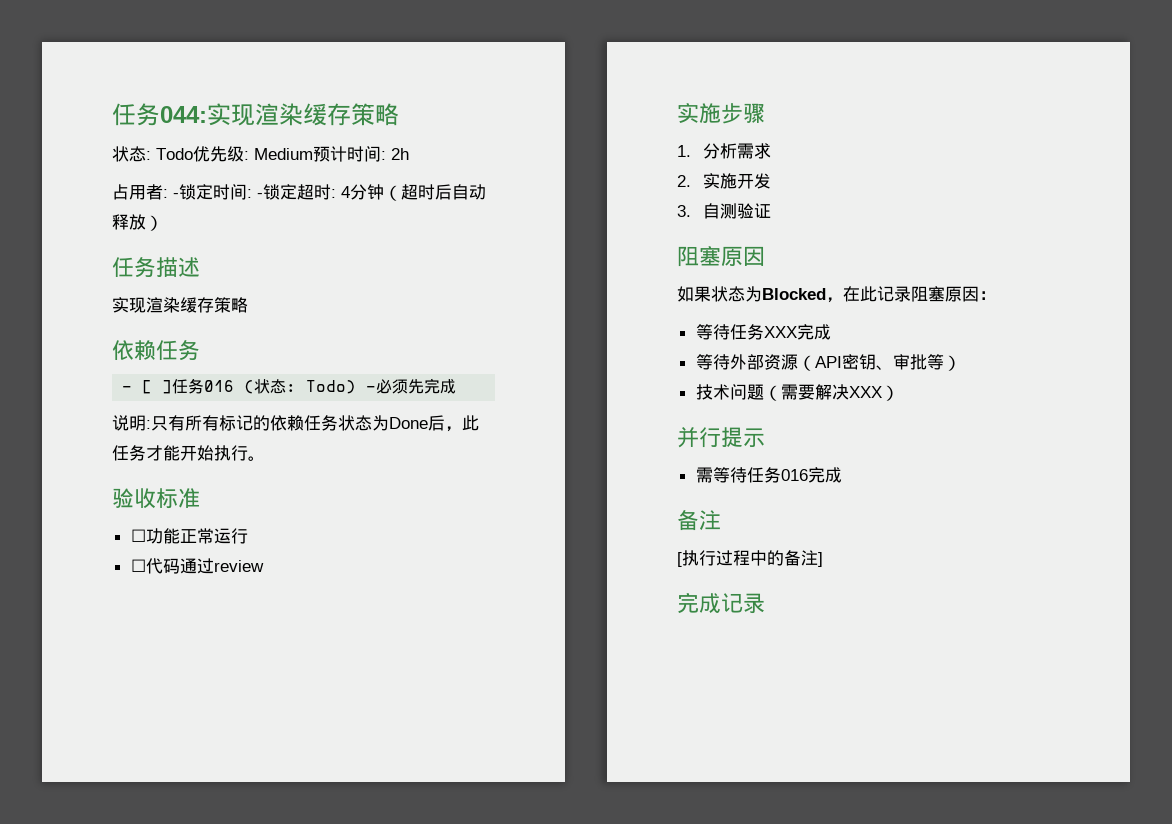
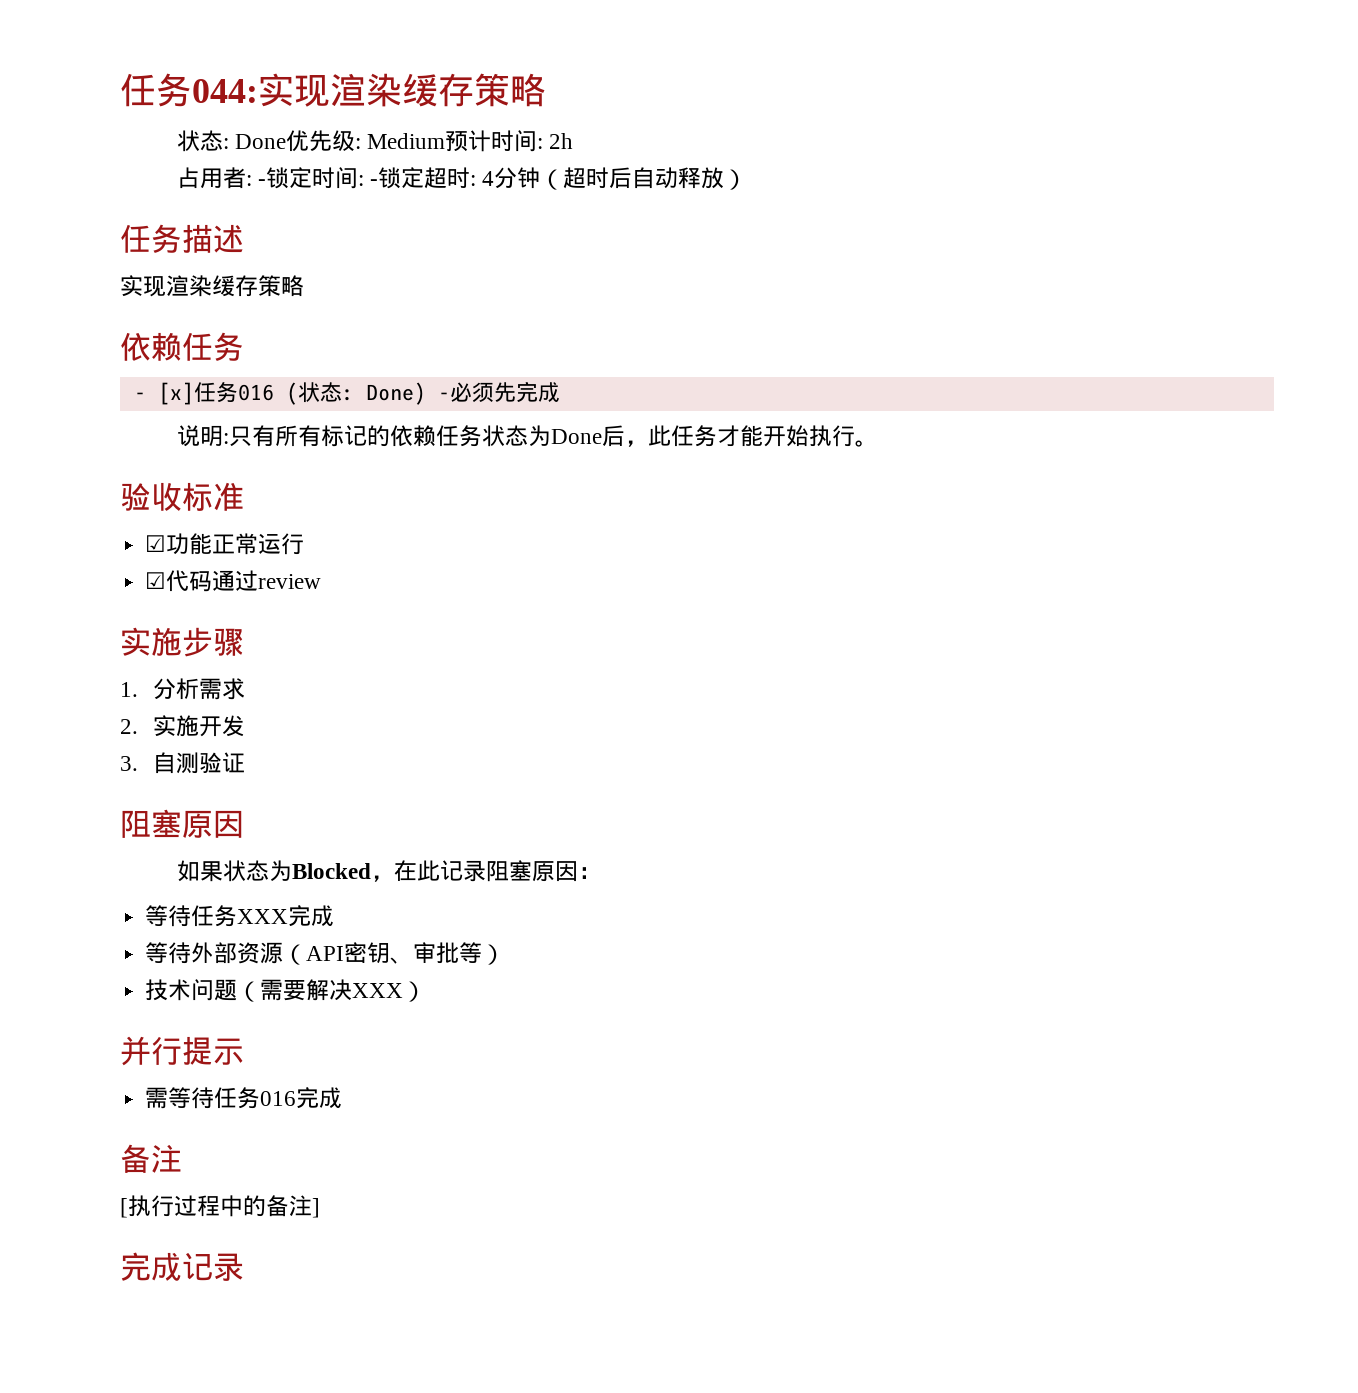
[156,148,193,160] Todo -> [234,134,286,149] Done
[142,380,173,394] [ ] -> [157,382,194,405] [x]
[306,380,357,394] Todo) -> [365,382,426,405] Done)
[130,529,146,542] ☐ -> [145,535,167,552] ☑
[130,559,146,572] ☐ -> [145,572,167,589] ☑

